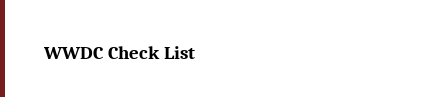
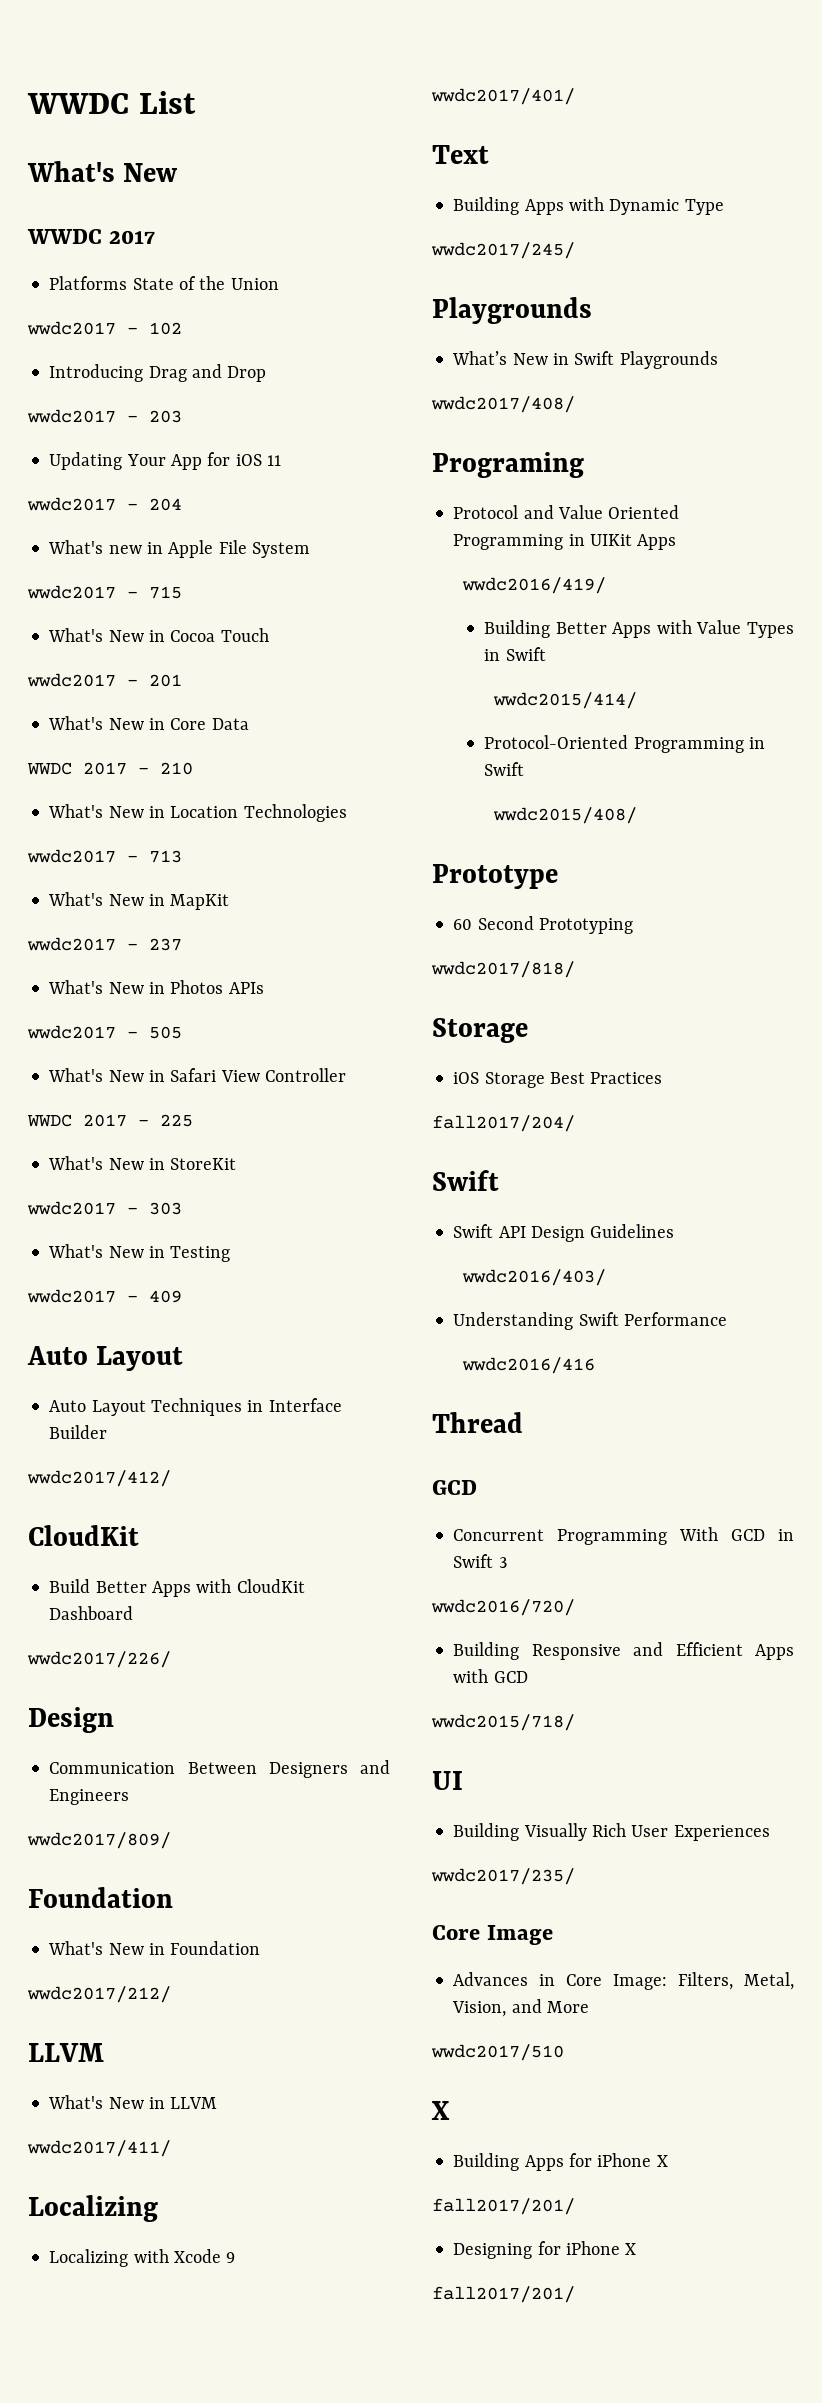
[43,46,161,59] WWDC Check -> [27,93,129,114] WWDC
(196, 52) none -> [27,161,178,182] [27,229,156,244] [49,276,279,290] [27,321,182,335] [49,364,267,382] [27,409,182,423] [49,452,281,470] [27,497,182,511] [48,540,310,558] [27,585,182,599] [48,628,269,642] [27,673,182,687] [48,716,249,730] [27,762,193,775] [48,804,347,822] [27,849,182,863] [48,892,230,910] [27,937,182,951] [48,980,264,994] [27,1025,182,1039] [48,1068,346,1082] [27,1114,193,1127] [48,1156,237,1170] [27,1201,182,1215] [48,1244,231,1262] [27,1289,182,1303] [27,1346,184,1371] [49,1398,342,1416] [49,1425,108,1439] [27,1470,171,1487] [28,1525,139,1546] [49,1579,305,1597] [49,1606,134,1620] [27,1651,171,1668] [28,1707,114,1733] [49,1760,390,1778] [49,1789,130,1805] [27,1832,171,1849] [28,1887,173,1908] [48,1941,261,1955] [27,1986,171,2003] [28,2043,104,2062] [48,2095,218,2109] [27,2140,171,2157] [28,2195,158,2222] [49,2249,236,2267] [431,88,575,105] [432,145,489,164] [453,197,724,215] [431,242,575,259] [432,297,592,324] [452,351,718,369] [431,396,575,413] [432,452,584,478] [453,505,680,519] [453,534,677,550] [461,577,606,594] [484,620,794,638] [484,647,546,661] [492,692,637,709] [484,735,765,753] [484,762,525,776] [492,807,637,824] [432,864,558,889] [453,916,633,934] [431,961,575,978] [432,1018,528,1043] [453,1072,663,1088] [432,1115,575,1132] [432,1170,499,1191] [453,1224,675,1242] [461,1269,606,1286] [453,1312,727,1330] [461,1357,595,1374] [432,1412,523,1433] [432,1480,477,1495] [453,1527,794,1545] [453,1554,507,1568] [431,1599,575,1616] [453,1642,794,1660] [453,1669,528,1683] [431,1714,575,1731] [432,1771,463,1790] [453,1823,770,1841] [431,1868,575,1885] [432,1925,554,1945] [453,1972,794,1990] [452,1999,589,2017] [431,2044,564,2061] [431,2101,450,2120] [453,2153,668,2171] [432,2198,575,2215] [453,2241,637,2259] [432,2286,575,2303] // What's New // WWDC 2017 // Platforms State of the Union // wwdc2017 - 102 // Introducing Drag and Drop // wwdc2017 - 203 // Updating Your App for iOS 11 // wwdc2017 - 204 // What's new in Apple File System // wwdc2017 - 715 // What's New in Cocoa Touch // wwdc2017 - 201 // What's New in Core Data // WWDC 2017 - 210 // What's New in Location Technologies // wwdc2017 - 713 // What's New in MapKit // wwdc2017 - 237 // What's New in Photos APIs // wwdc2017 - 505 // What's New in Safari View Controller // WWDC 2017 - 225 // What's New in StoreKit // wwdc2017 - 303 // What's New in Testing // wwdc2017 - 409 // Auto Layout // Auto Layout Techniques in Interface Builder // wwdc2017/412/ // CloudKit // Build Better Apps with CloudKit Dashboard // wwdc2017/226/ // Design // Communication Between Designers and Engineers // wwdc2017/809/ // Foundation // What's New in Foundation // wwdc2017/212/ // LLVM // What's New in LLVM // wwdc2017/411/ // Localizing // Localizing with Xcode 9 // wwdc2017/401/ // Text // Building Apps with Dynamic Type // wwdc2017/245/ // Playgrounds // What’s New in Swift Playgrounds // wwdc2017/408/ // Programing // Protocol and Value Oriented Programming in UIKit Apps // wwdc2016/419/ // Building Better Apps with Value Types in Swift // wwdc2015/414/ // Protocol-Oriented Programming in Swift // wwdc2015/408/ // Prototype // 60 Second Prototyping // wwdc2017/818/ // Storage // iOS Storage Best Practices // fall2017/204/ // Swift // Swift API Design Guidelines // wwdc2016/403/ // Understanding Swift Performance // wwdc2016/416 // Thread // GCD // Concurrent Programming With GCD in Swift 3 // wwdc2016/720/ // Building Responsive and Efficient Apps with GCD // wwdc2015/718/ // UI // Building Visually Rich User Experiences // wwdc2017/235/ // Core Image // Advances in Core Image: Filters, Metal, Vision, and More // wwdc2017/510 // X // Building Apps for iPhone X // fall2017/201/ // Designing for iPhone X // fall2017/201/

